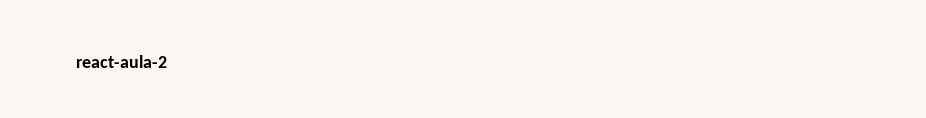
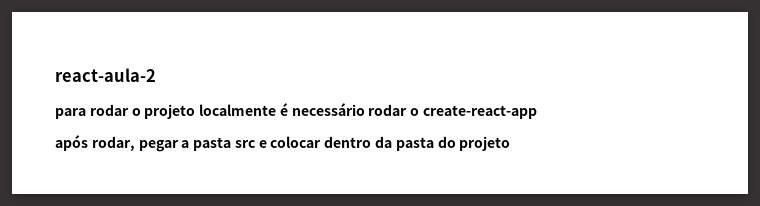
(167, 61) none -> [55,103,538,119] [55,135,511,152] // para rodar o projeto localmente é necessário rodar o create-react-app // após rodar, pegar a pasta src e colocar dentro da pasta do projeto

